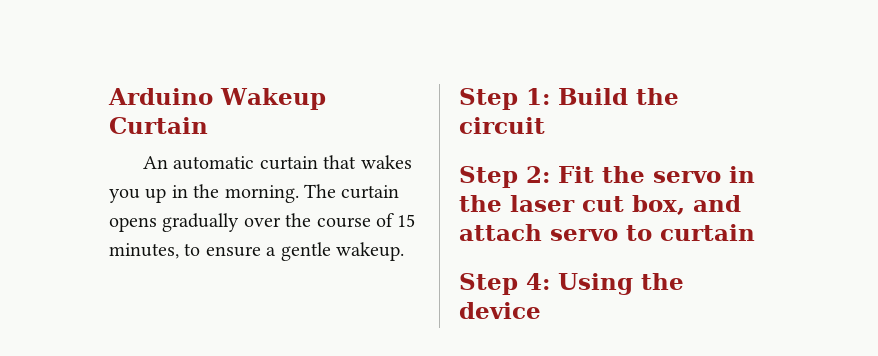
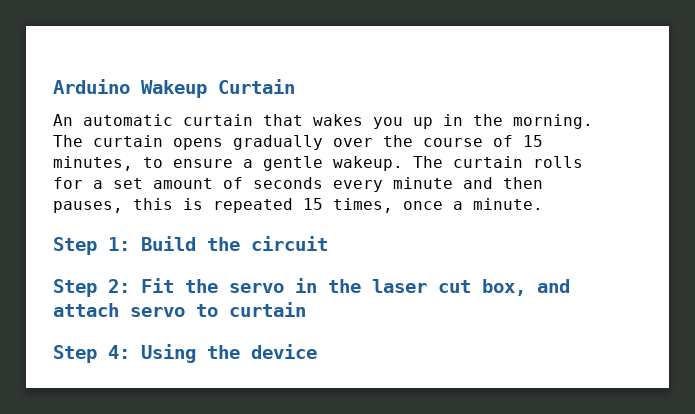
(404, 251) none -> [413,156,583,168] [53,177,543,192] [53,198,543,213] The curtain rolls for a set amount of seconds every minute and then pauses, this is repeated 15 times, once a minute.

